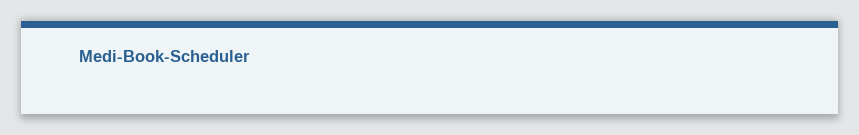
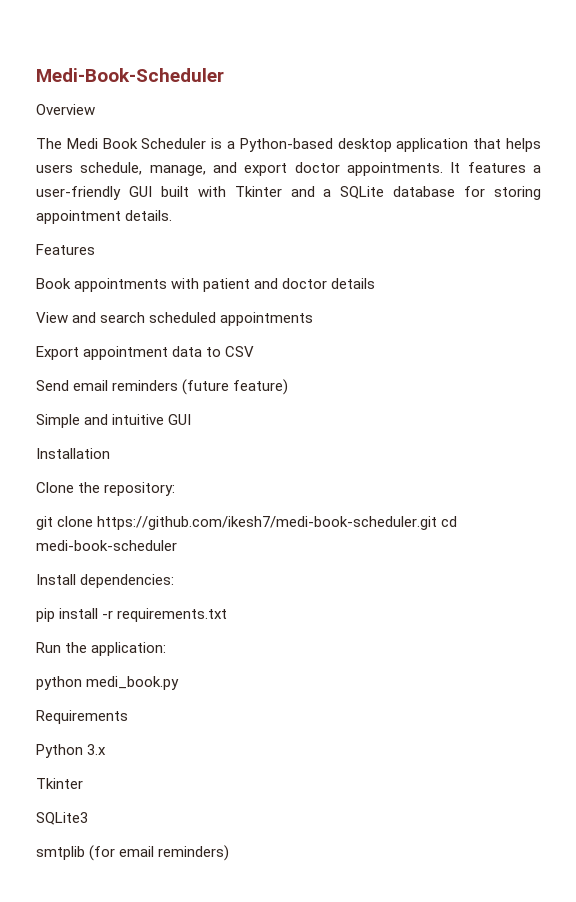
(250, 56) none -> [36,104,95,115] [36,138,541,152] [36,162,541,176] [36,186,541,200] [36,210,173,224] [36,244,95,255] [36,278,376,292] [36,312,314,326] [36,346,255,360] [36,379,289,395] [36,414,192,428] [36,448,110,459] [36,482,176,496] [36,516,458,530] [36,540,177,551] [36,574,175,588] [36,608,228,622] [36,642,167,656] [36,676,180,690] [36,710,128,724] [36,744,107,758] [36,778,83,789] [36,812,88,825] [36,845,230,861] // Overview // The Medi Book Scheduler is a Python-based desktop application that helps users schedule, manage, and export doctor appointments. It features a user-friendly GUI built with Tkinter and a SQLite database for storing appointment details. // Features // Book appointments with patient and doctor details // View and search scheduled appointments // Export appointment data to CSV // Send email reminders (future feature) // Simple and intuitive GUI // Installation // Clone the repository: // git clone https://github.com/ikesh7/medi-book-scheduler.git cd medi-book-scheduler // Install dependencies: // pip install -r requirements.txt // Run the application: // python medi_book.py // Requirements // Python 3.x // Tkinter // SQLite3 // smtplib (for email reminders)

